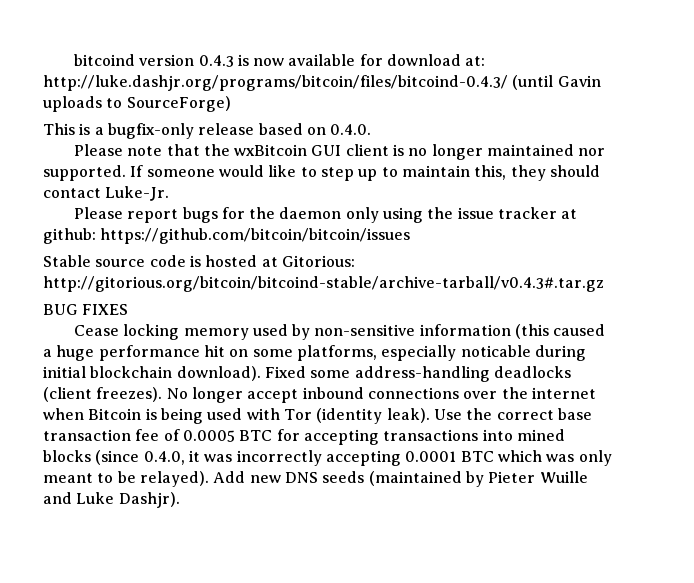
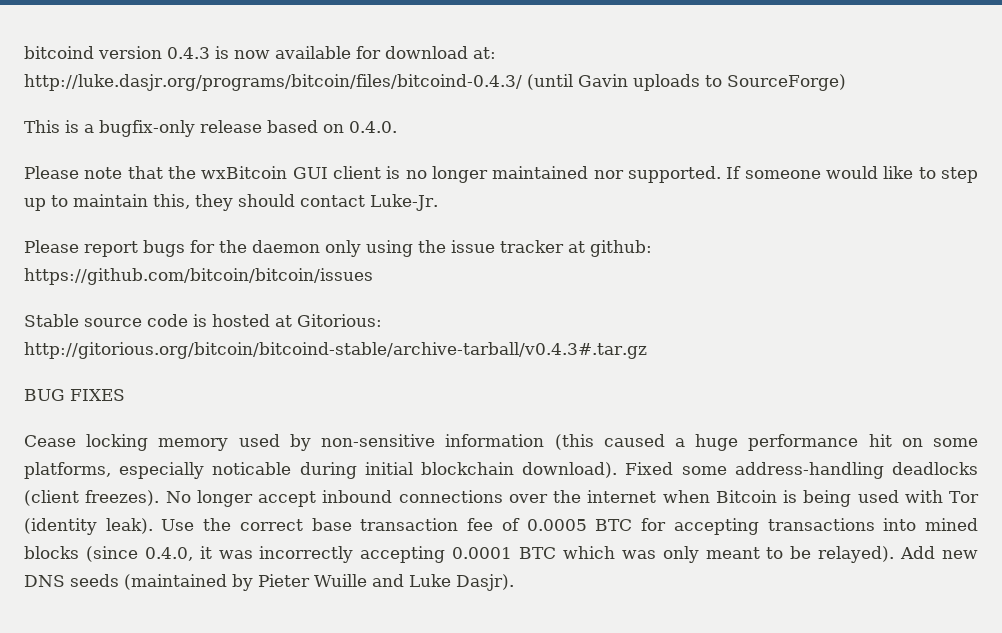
[43,75,508,91] http://luke.dashjr.org/programs/bitcoin/files/bitcoind-0.4.3/ -> [24,74,522,91] http://luke.dasjr.org/programs/bitcoin/files/bitcoind-0.4.3/
[118,492,180,508] Dashjr). -> [456,574,514,591] Dasjr).

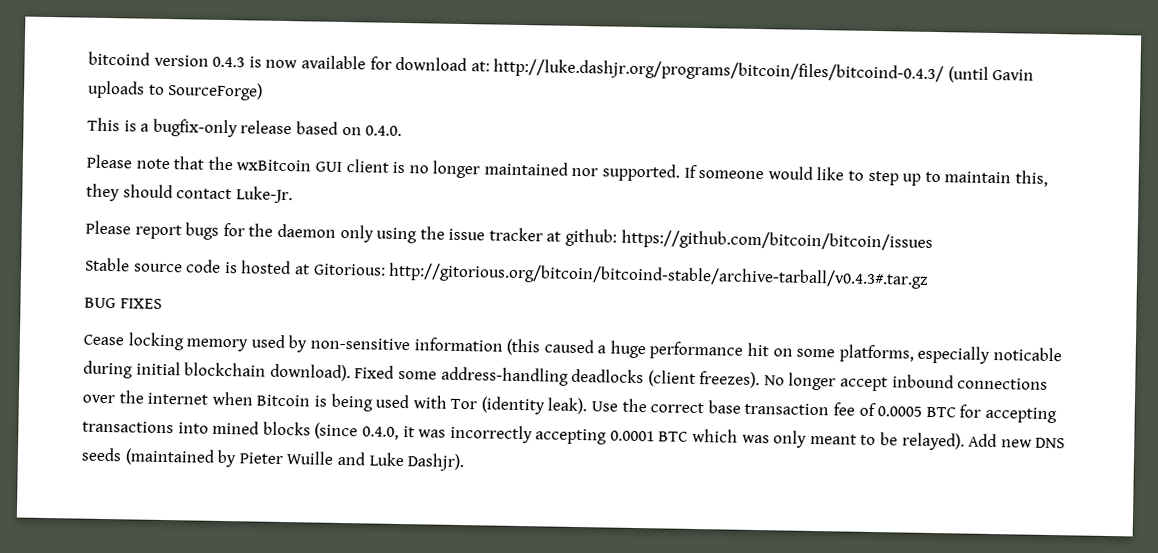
[24,74,522,91] http://luke.dasjr.org/programs/bitcoin/files/bitcoind-0.4.3/ -> [493,58,945,84] http://luke.dashjr.org/programs/bitcoin/files/bitcoind-0.4.3/
[456,574,514,591] Dasjr). -> [407,453,465,472] Dashjr).

